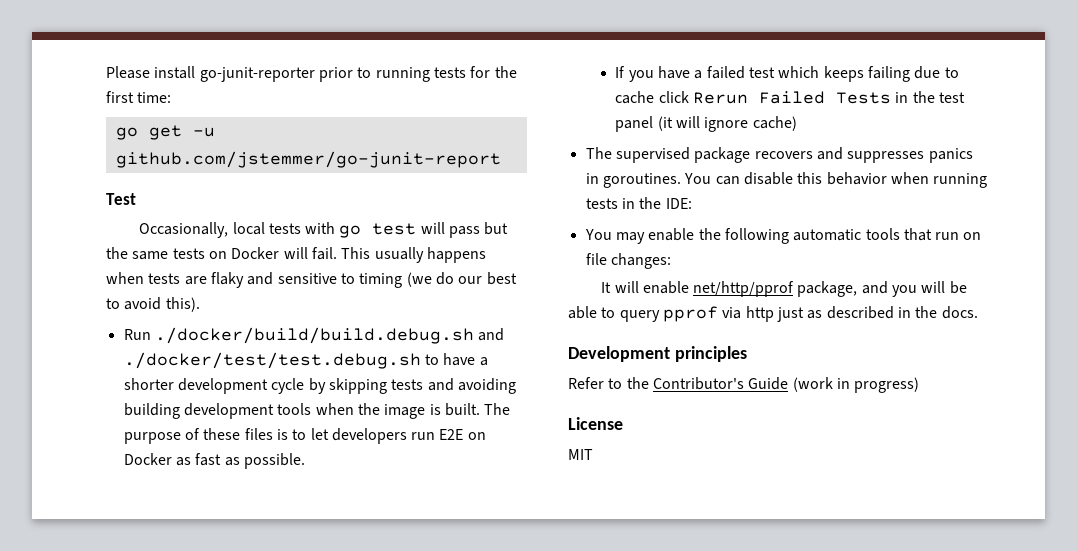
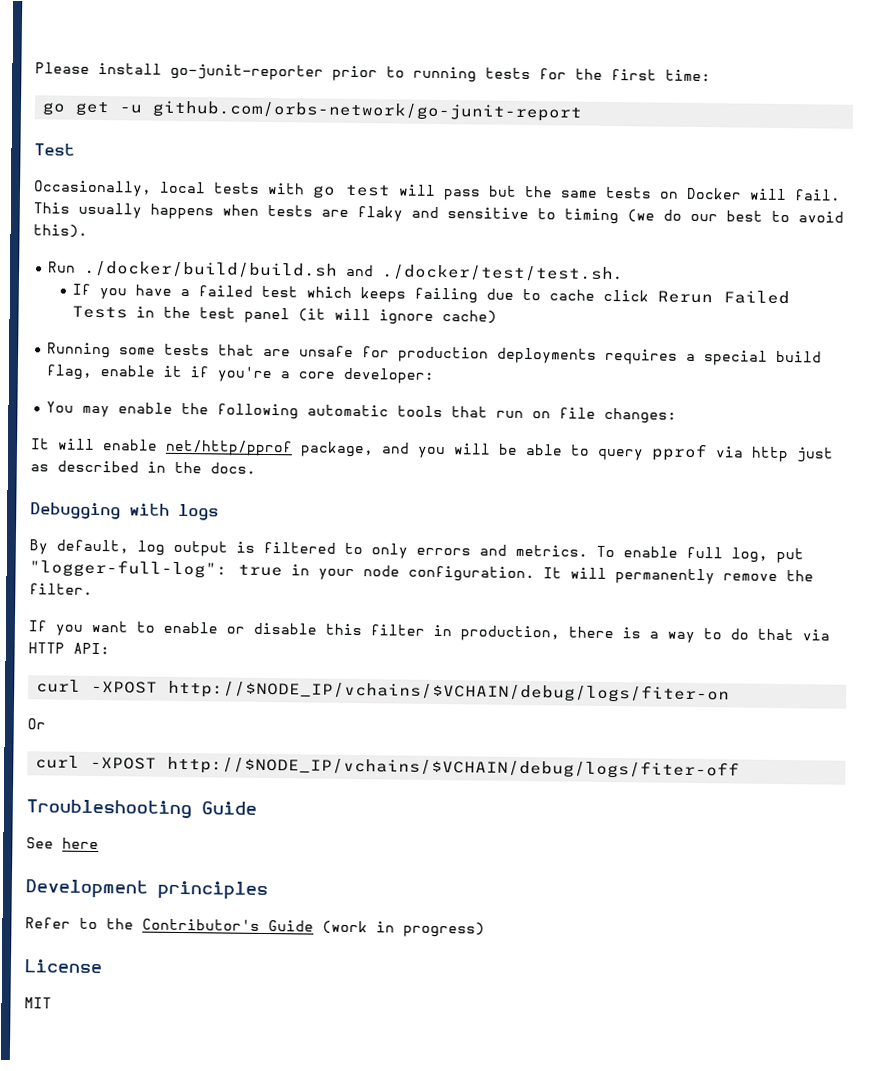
[115,151,501,168] github.com/jstemmer/go-junit-report -> [152,100,584,122] github.com/orbs-network/go-junit-report
[154,327,505,344] [123,352,488,369] [123,378,516,394] [123,403,511,419] [123,428,486,444] [123,453,305,469] ./docker/build/build.debug.sh and ./docker/test/test.debug.sh to have a shorter development cycle by skipping tests and avoiding building development tools when the image is built. The purpose of these files is to let developers run E2E on Docker as fast as possible. -> [84,260,624,283] ./docker/build/build.sh and ./docker/test/test.sh.
[585,147,973,163] [585,172,988,188] [585,197,692,209] The supervised package recovers and suppresses panics in goroutines. You can disable this behavior when running tests in the IDE: -> [47,342,823,366] [46,364,435,384] Running some tests that are unsafe for production deployments requires a special build flag, enable it if you're a core developer:
(978, 312) none -> [30,502,219,521] [29,539,804,564] [29,559,814,585] [29,583,93,595] [28,620,830,644] [28,642,110,655] [36,679,731,704] [27,718,46,730] [35,755,741,780] [26,799,257,819] [26,837,99,850] // Debugging with logs // By default, log output is filtered to only errors and metrics. To enable full log, put "logger-full-log": true in your node configuration. It will permanently remove the filter. // If you want to enable or disable this filter in production, there is a way to do that via HTTP API: // curl -XPOST http://$NODE_IP/vchains/$VCHAIN/debug/logs/fiter-on // Or // curl -XPOST http://$NODE_IP/vchains/$VCHAIN/debug/logs/fiter-off // Troubleshooting Guide // See here

